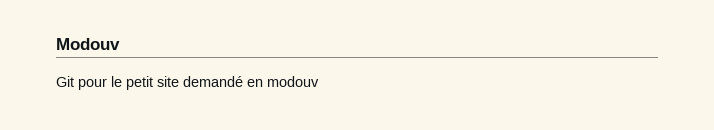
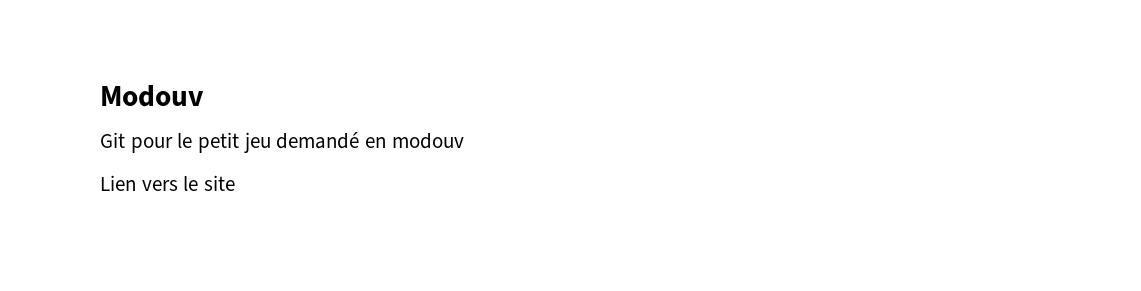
[157,76,179,87] site -> [243,132,271,153] jeu
(319, 81) none -> [100,175,236,191] // Lien vers le site

